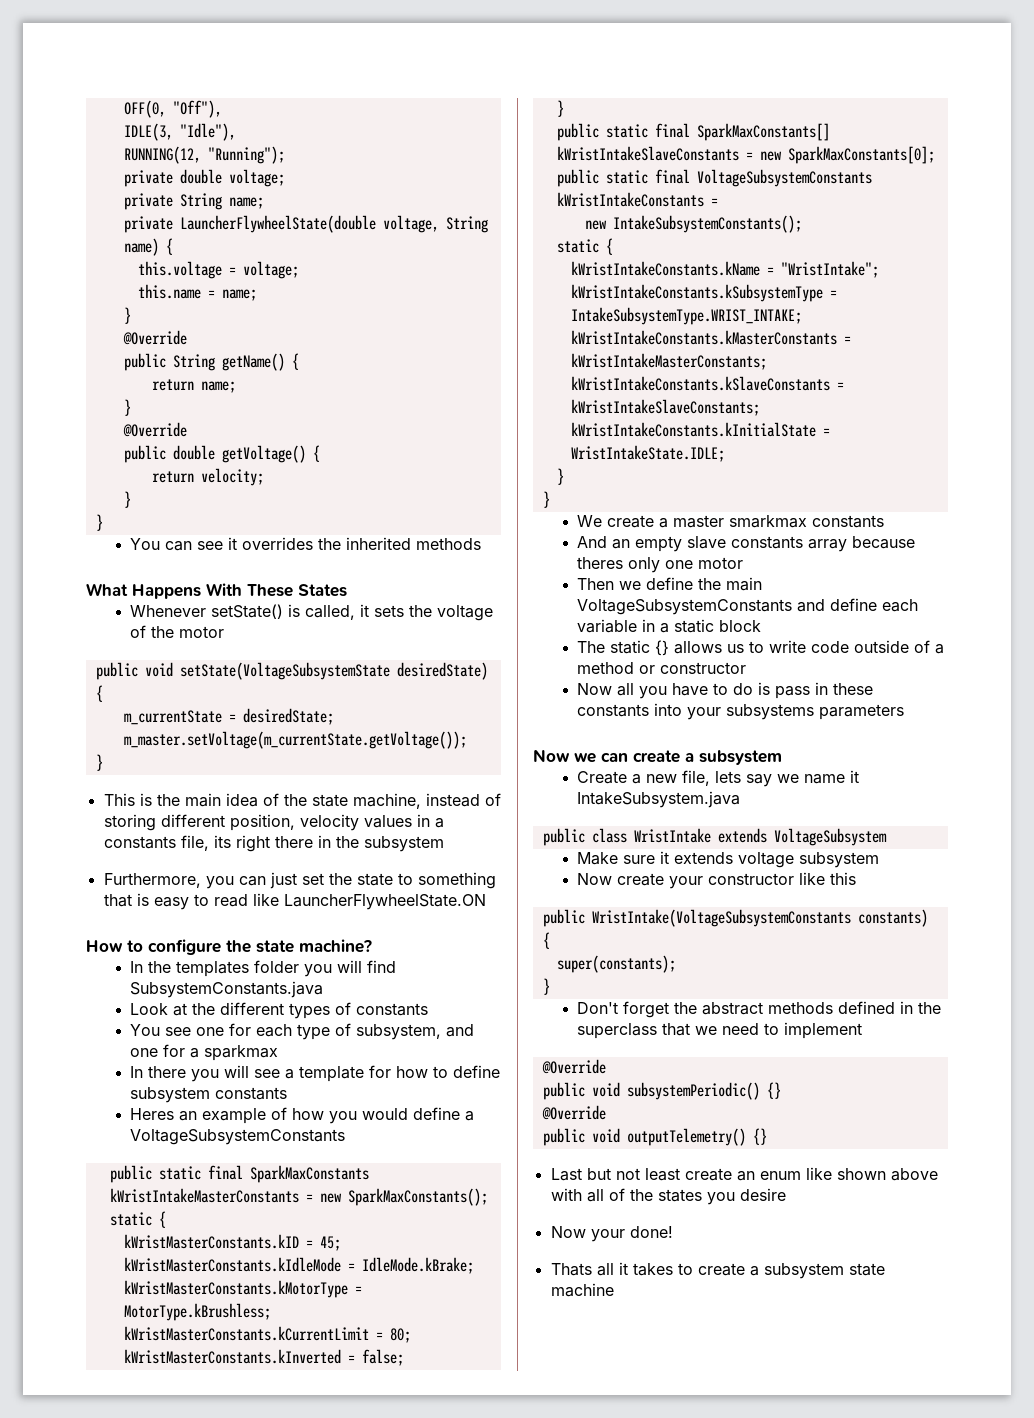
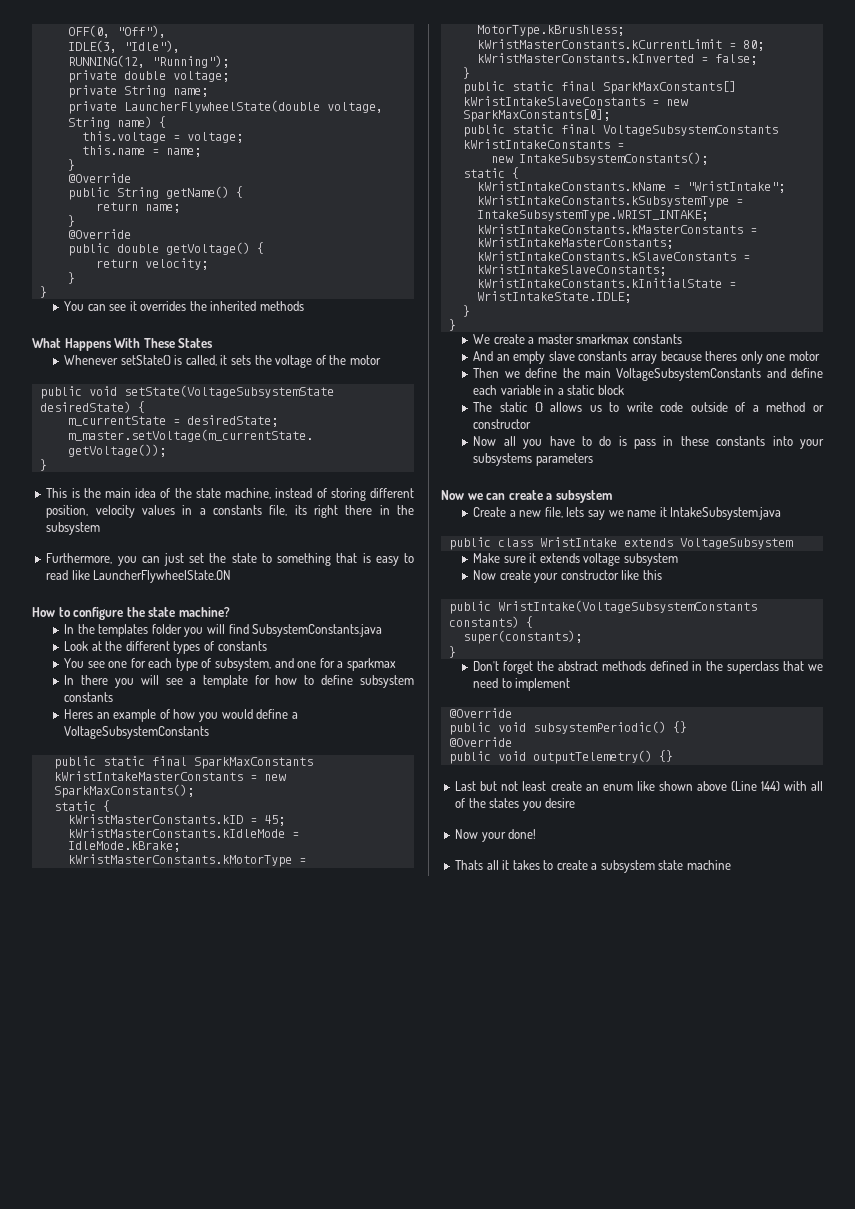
(938, 1174) none -> [730,781,780,791] (Line 144)

